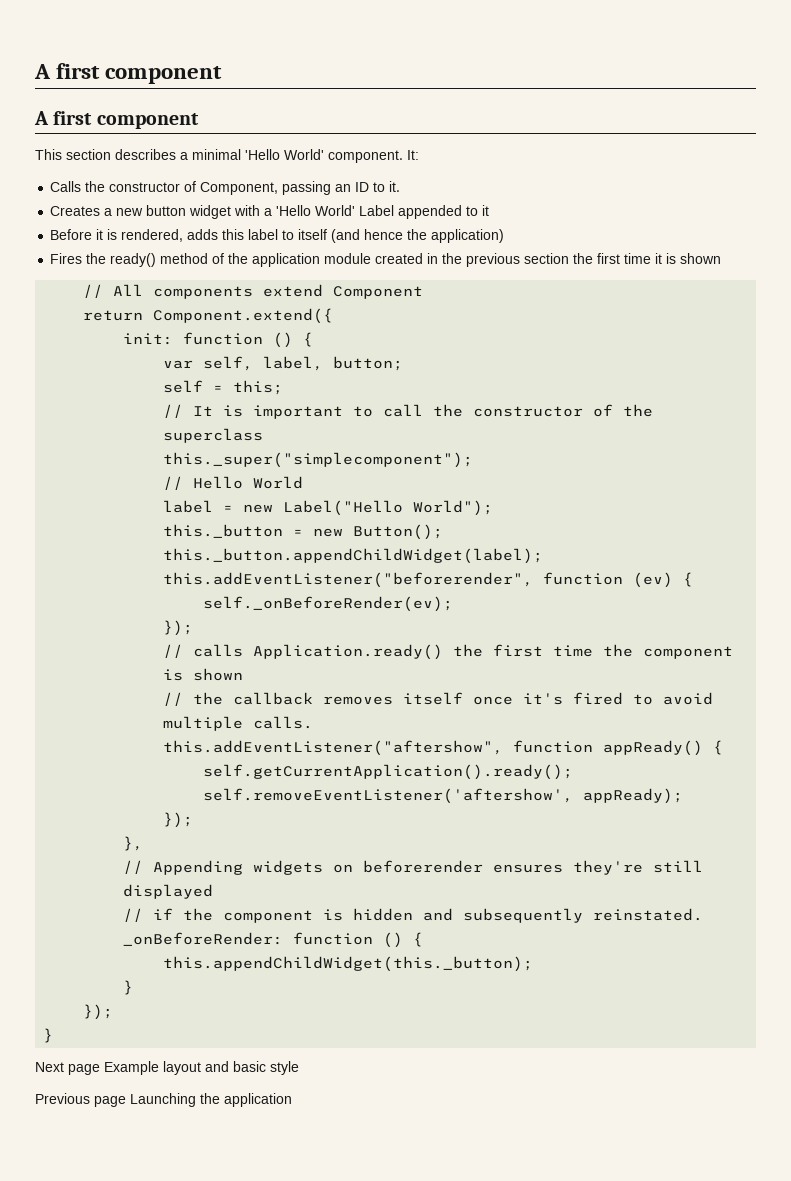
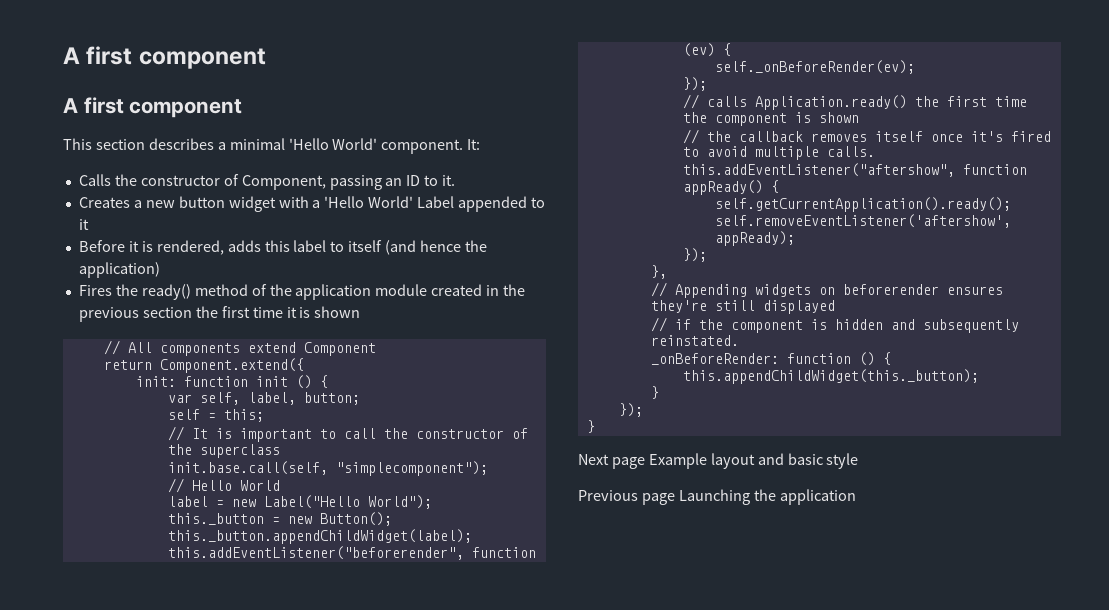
(264, 338) none -> [255,376,288,387] init
[163,452,474,468] this._super("simplecomponent"); -> [167,461,488,476] init.base.call(self, "simplecomponent");

